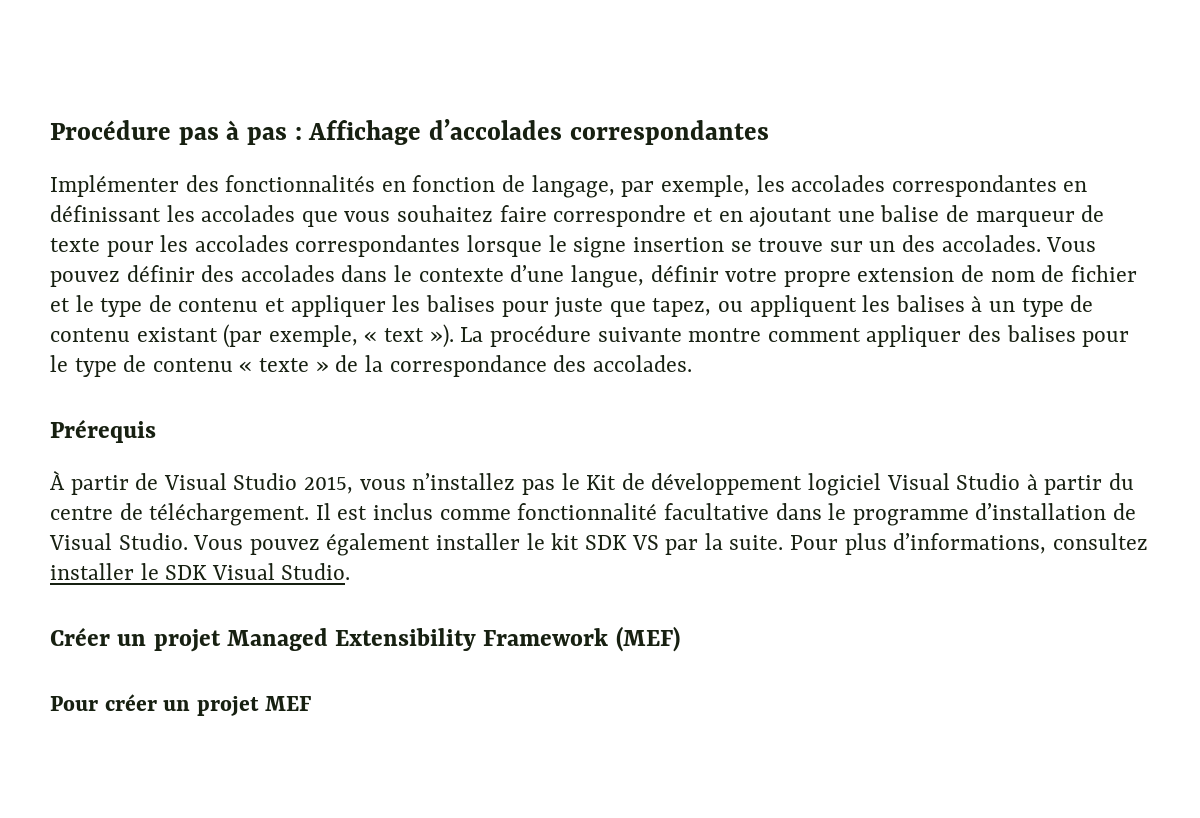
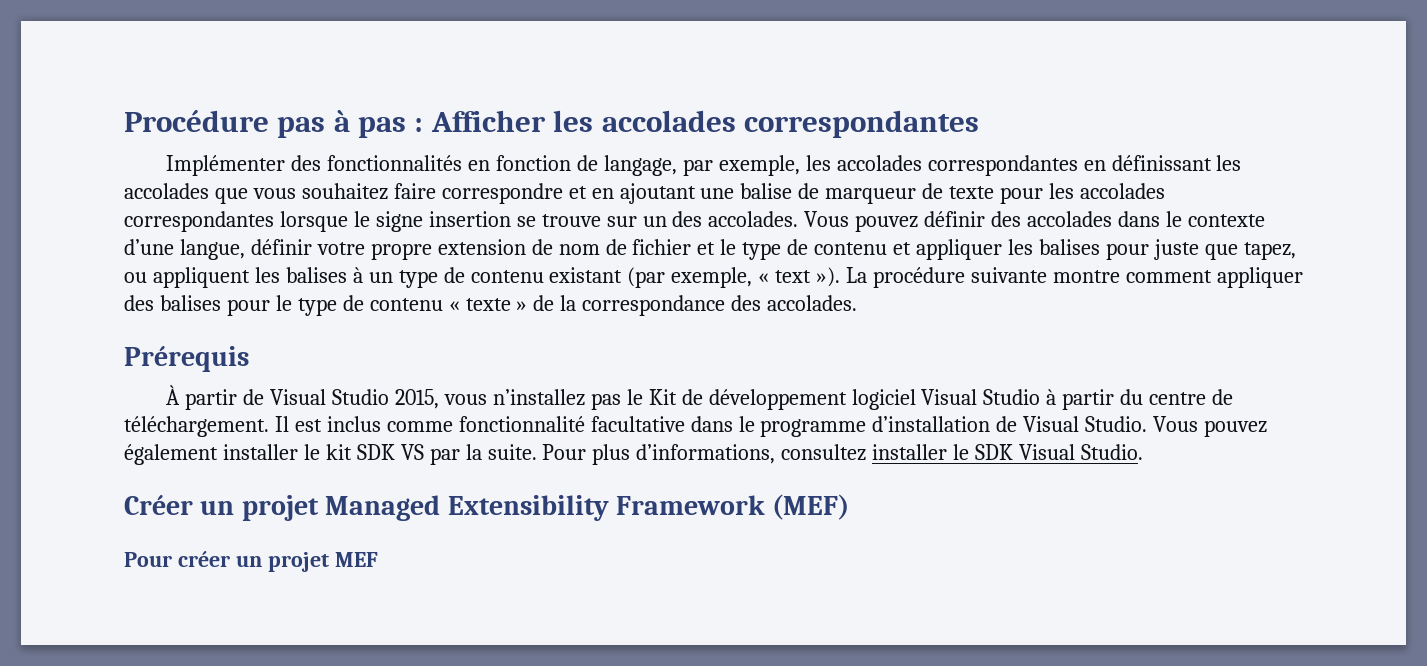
[308,119,563,145] Affichage d’accolades -> [430,110,736,132] Afficher les accolades

